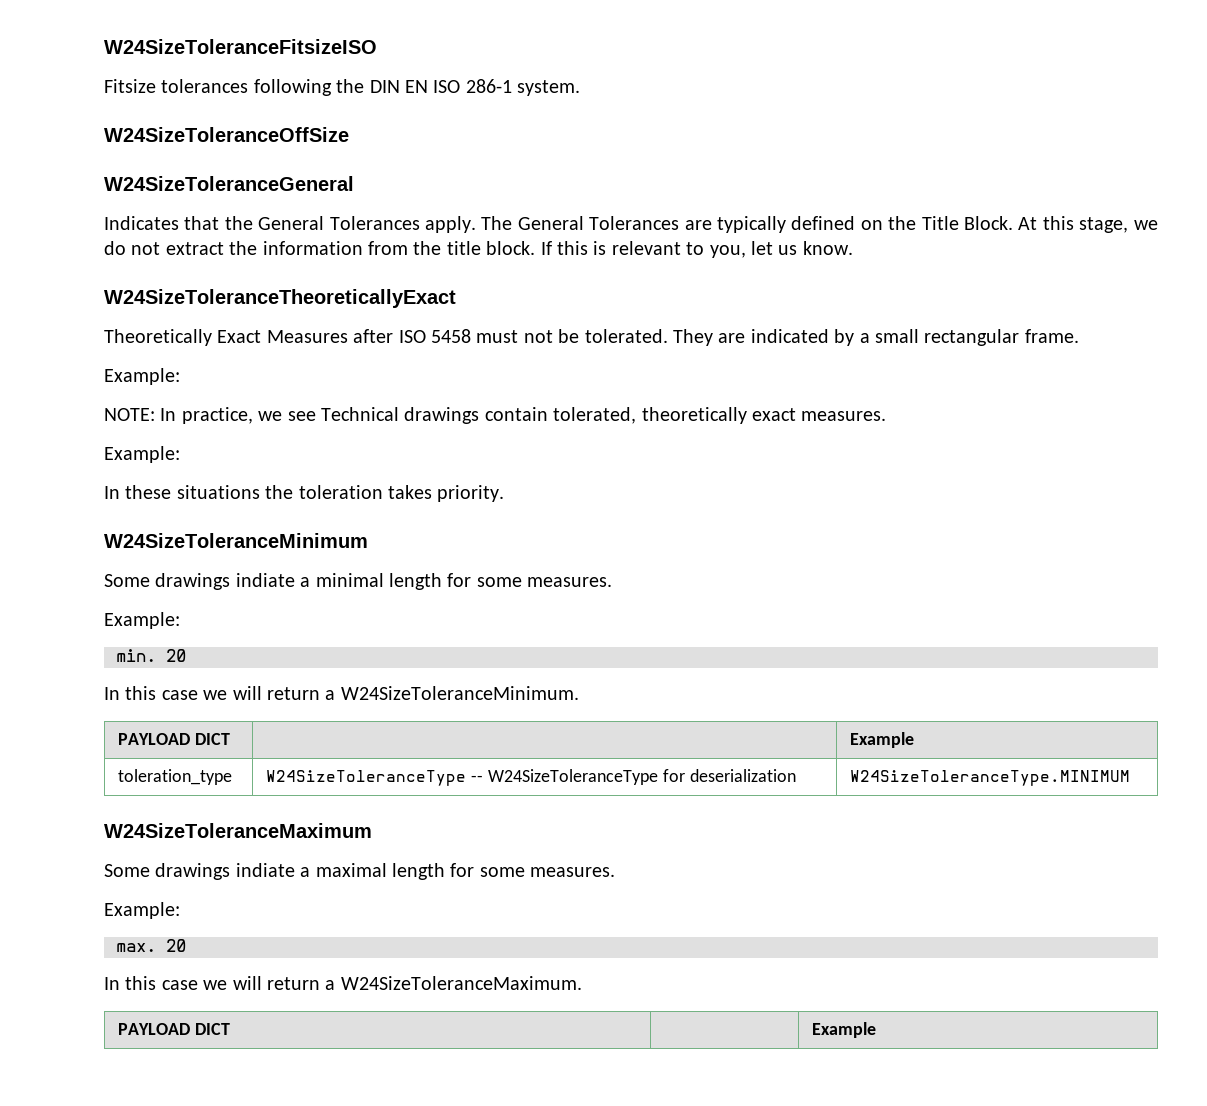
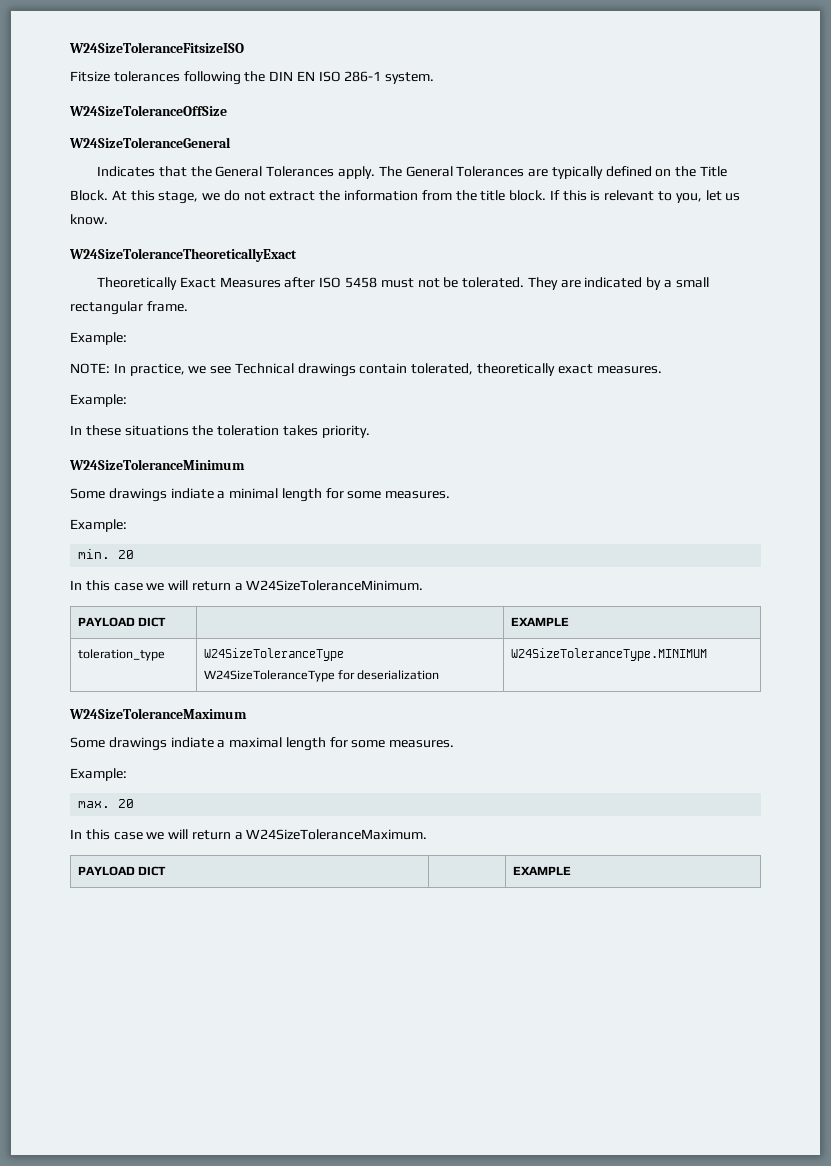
[850,732,915,748] Example -> [510,617,569,626] EXAMPLE
[471,775,484,782] -- -> (344, 654) //
[812,1022,877,1038] Example -> [512,866,571,875] EXAMPLE

